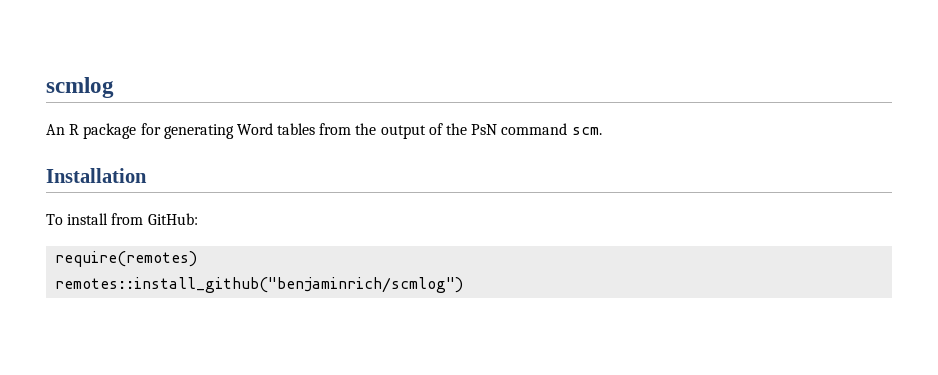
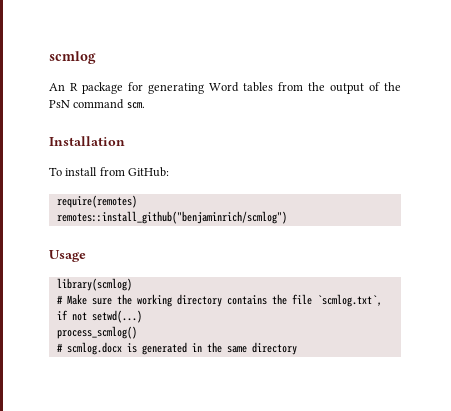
(464, 285) none -> [49,250,86,262] [56,278,132,291] [56,294,382,307] [56,310,142,323] [56,326,137,339] [56,342,297,355] // Usage // library(scmlog) // # Make sure the working directory contains the file `scmlog.txt`, if not setwd(...) // process_scmlog() // # scmlog.docx is generated in the same directory

